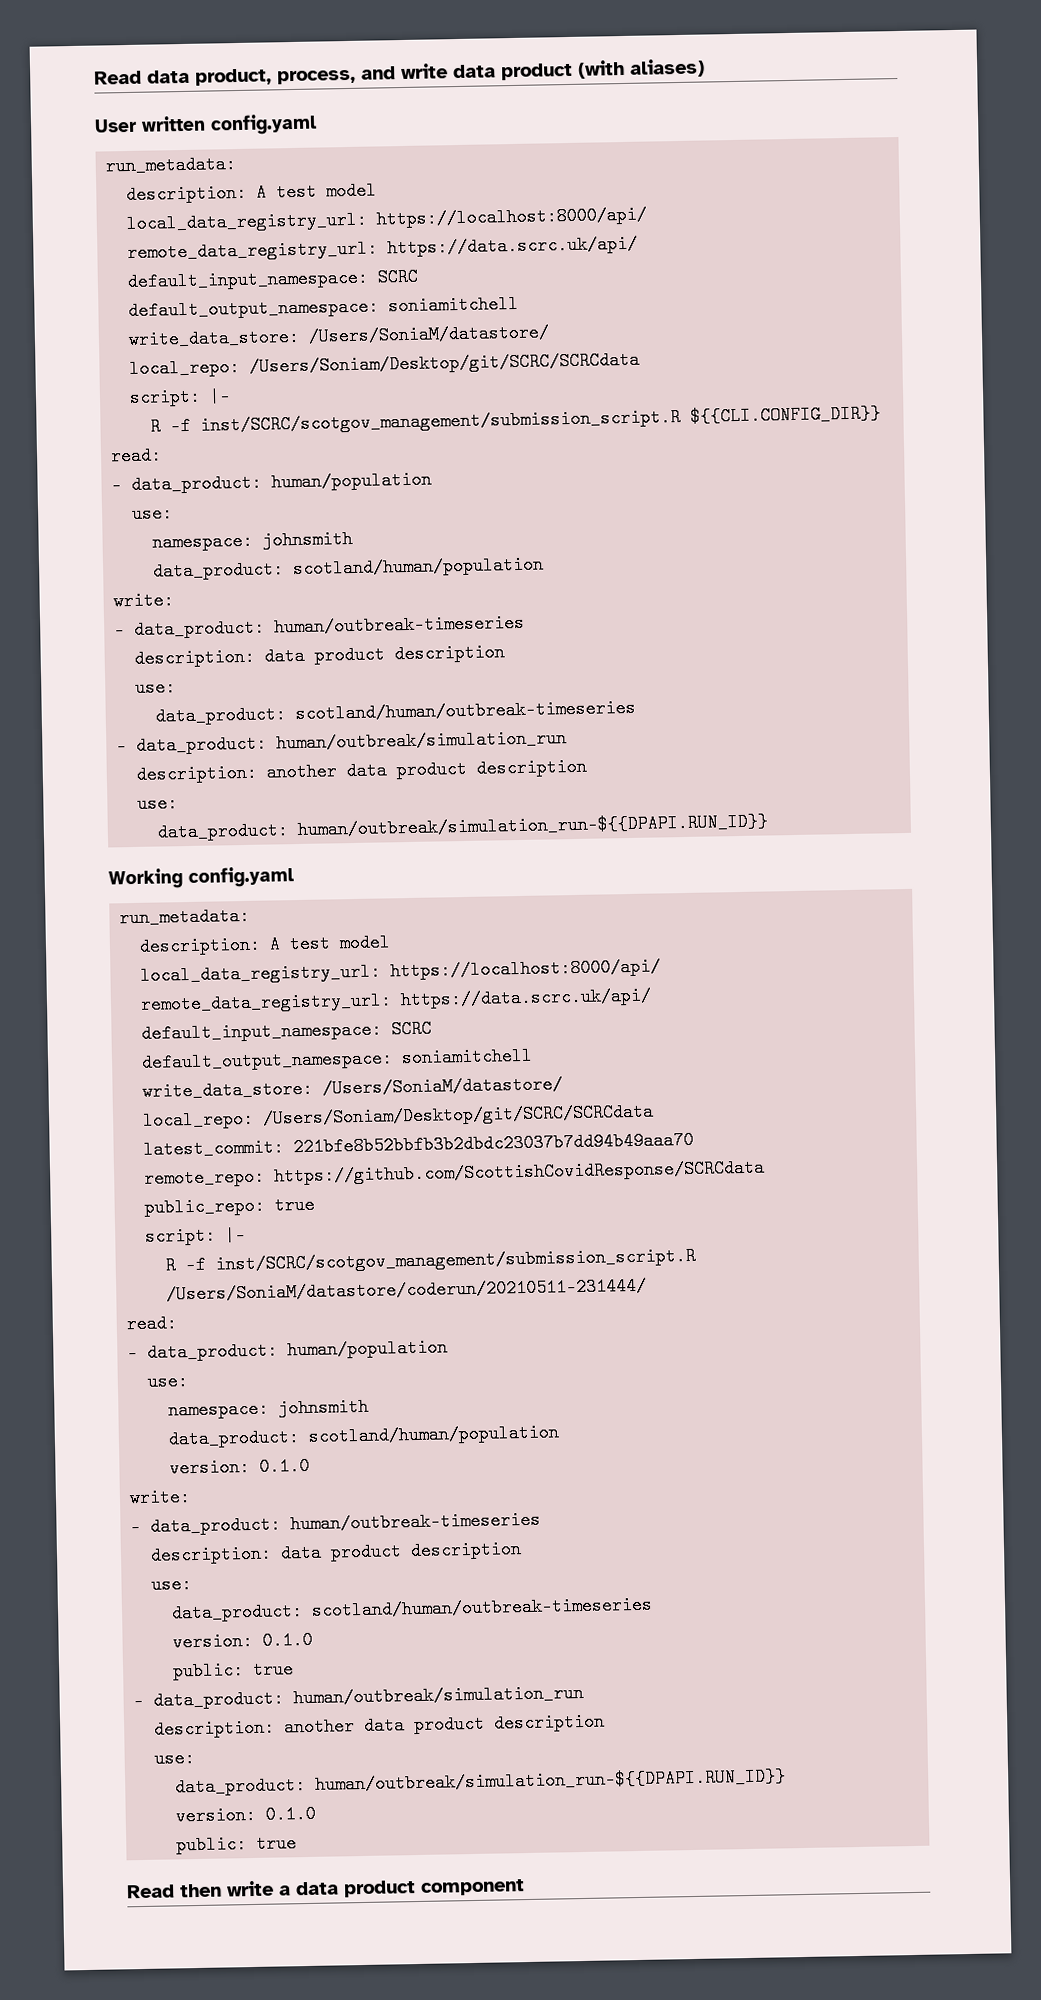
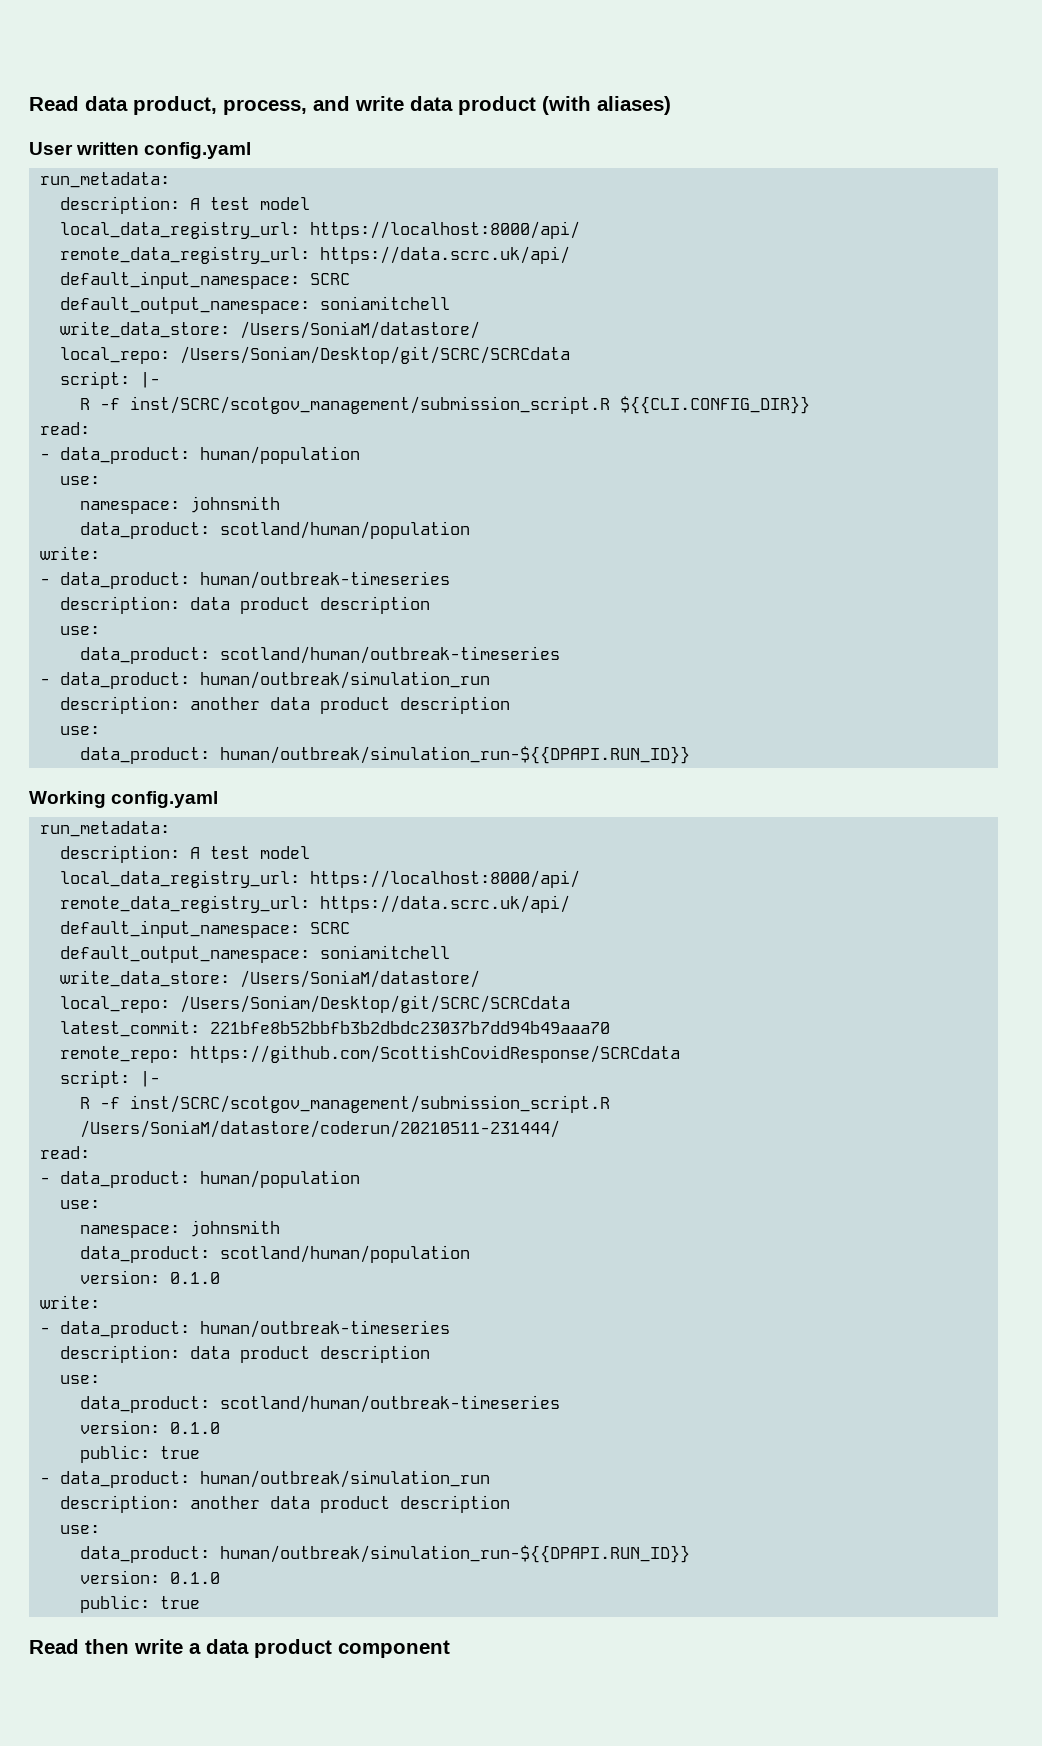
[144,1195,316,1217] // public_repo: true -> (681, 1054) none

